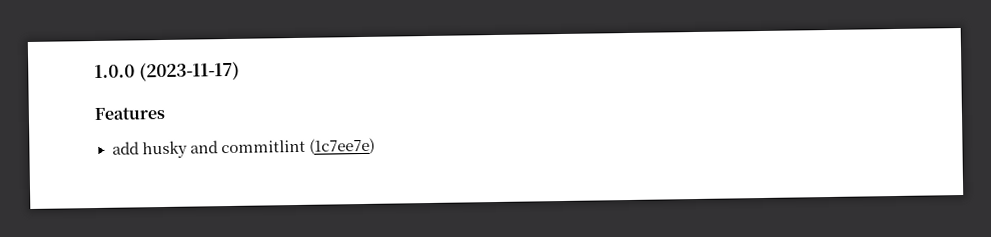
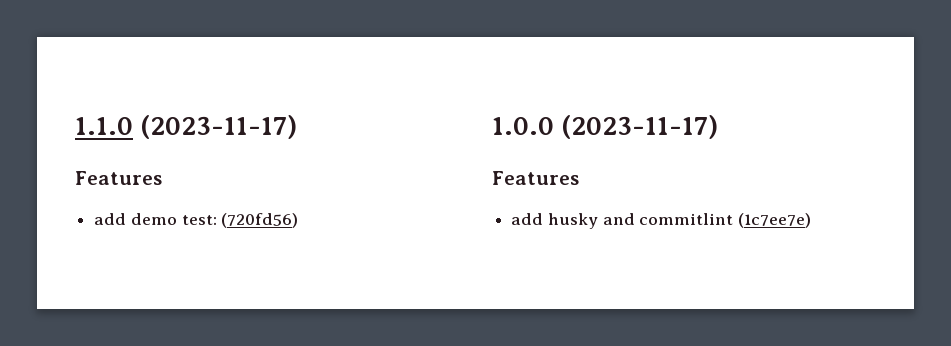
(94, 71) none -> [75,115,298,139] [75,171,162,185] [94,213,299,228] 1.1.0 (2023-11-17) // Features // add demo test: (720fd56) //

